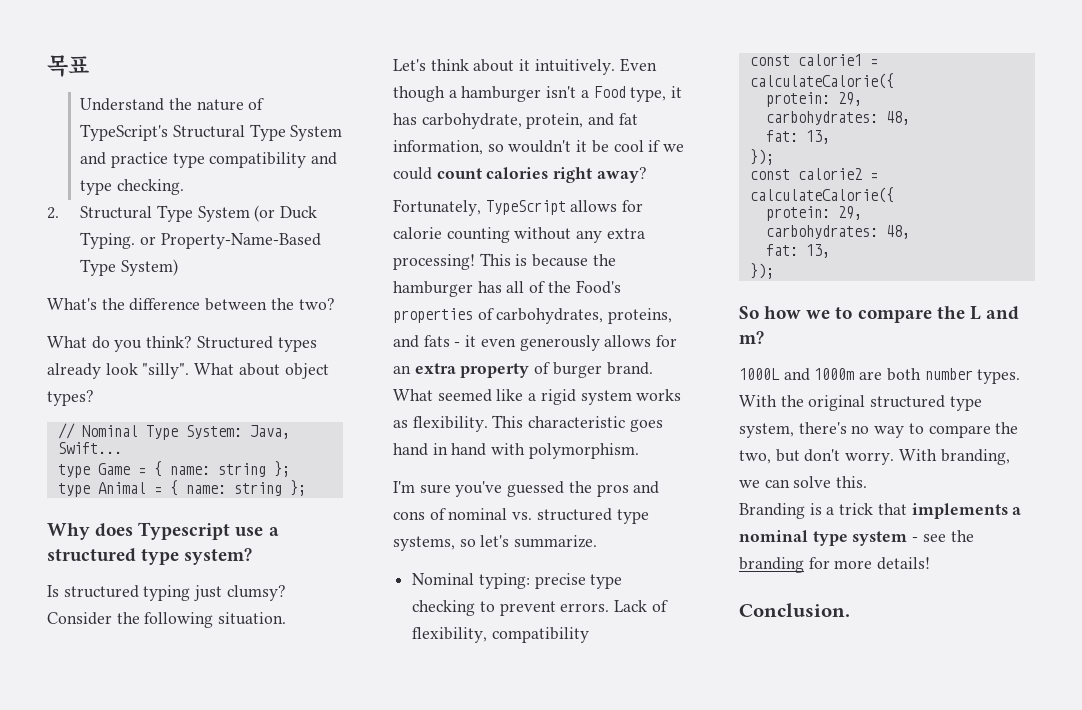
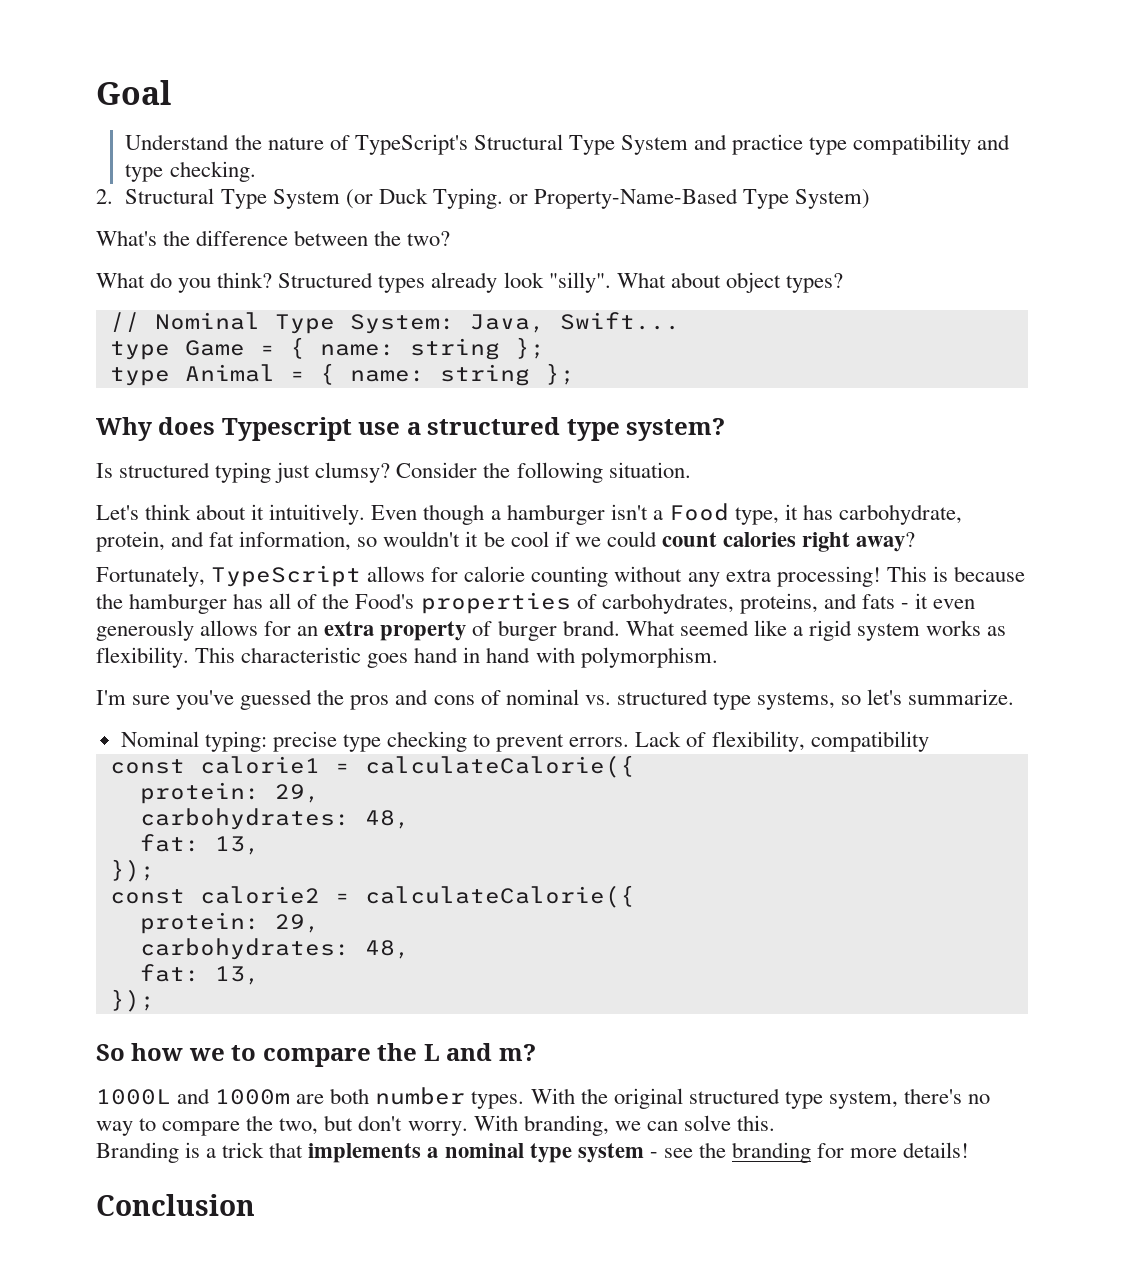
[47,55,89,77] 목표 -> [96,80,171,105] Goal
[739,603,850,617] Conclusion. -> [96,1194,255,1216] Conclusion

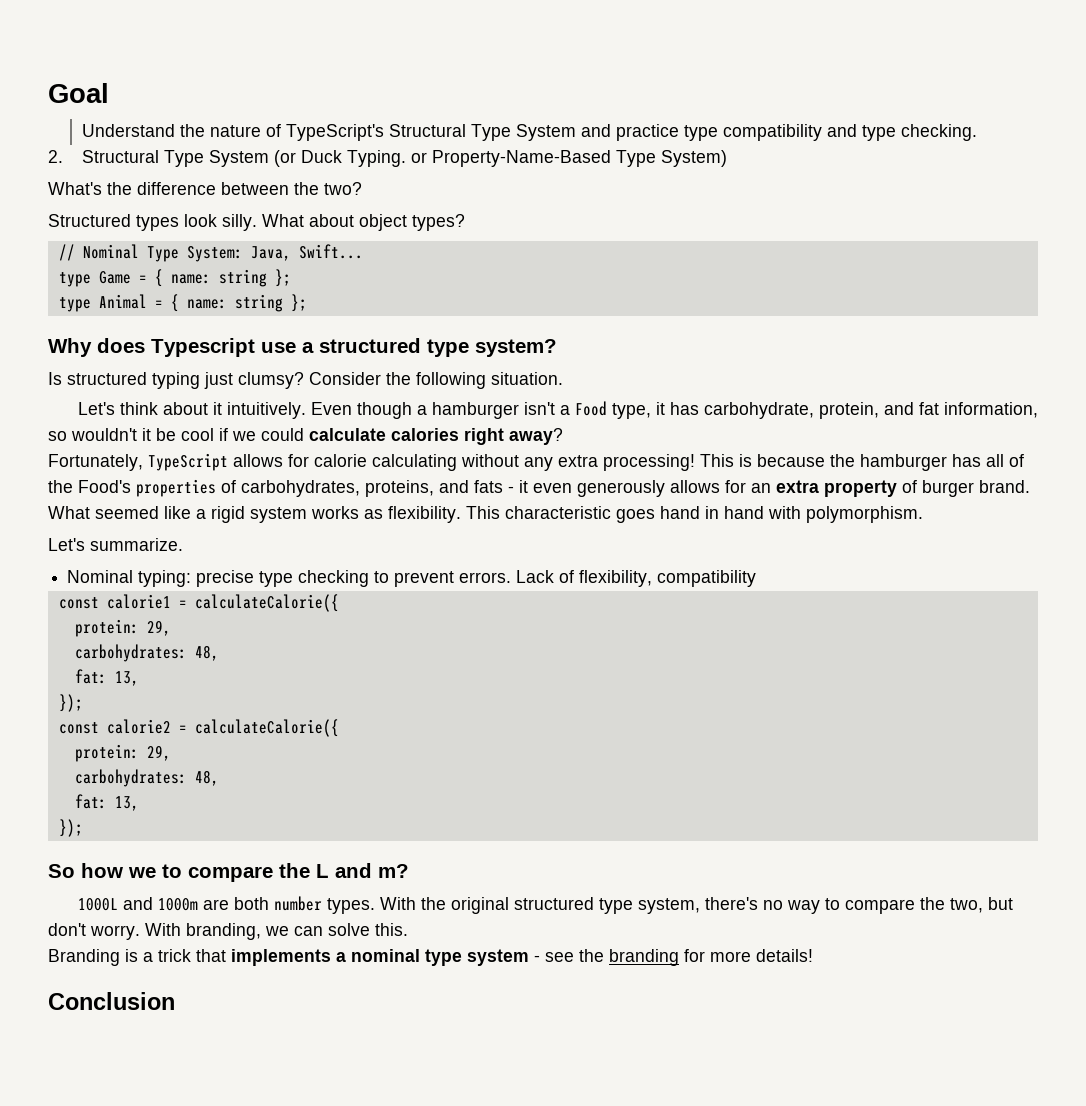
[96,272,611,293] What do you think? Structured types already look "silly". -> [48,214,257,231] Structured types look silly.
[661,532,717,547] count -> [309,428,386,441] calculate
[531,566,609,587] counting -> [372,454,457,471] calculating
[96,689,903,710] I'm sure you've guessed the pros and cons of nominal vs. structured type systems, so let's -> [48,538,85,551] Let's

